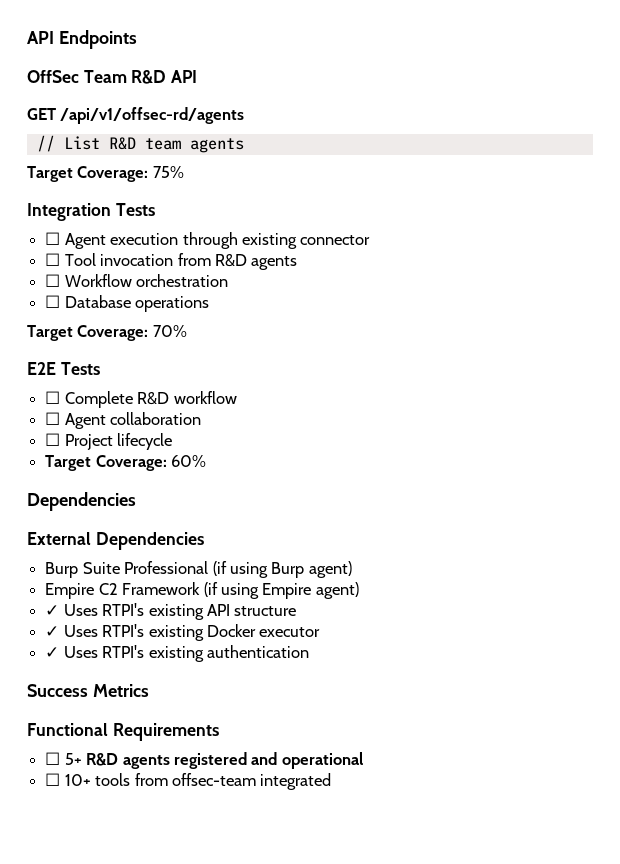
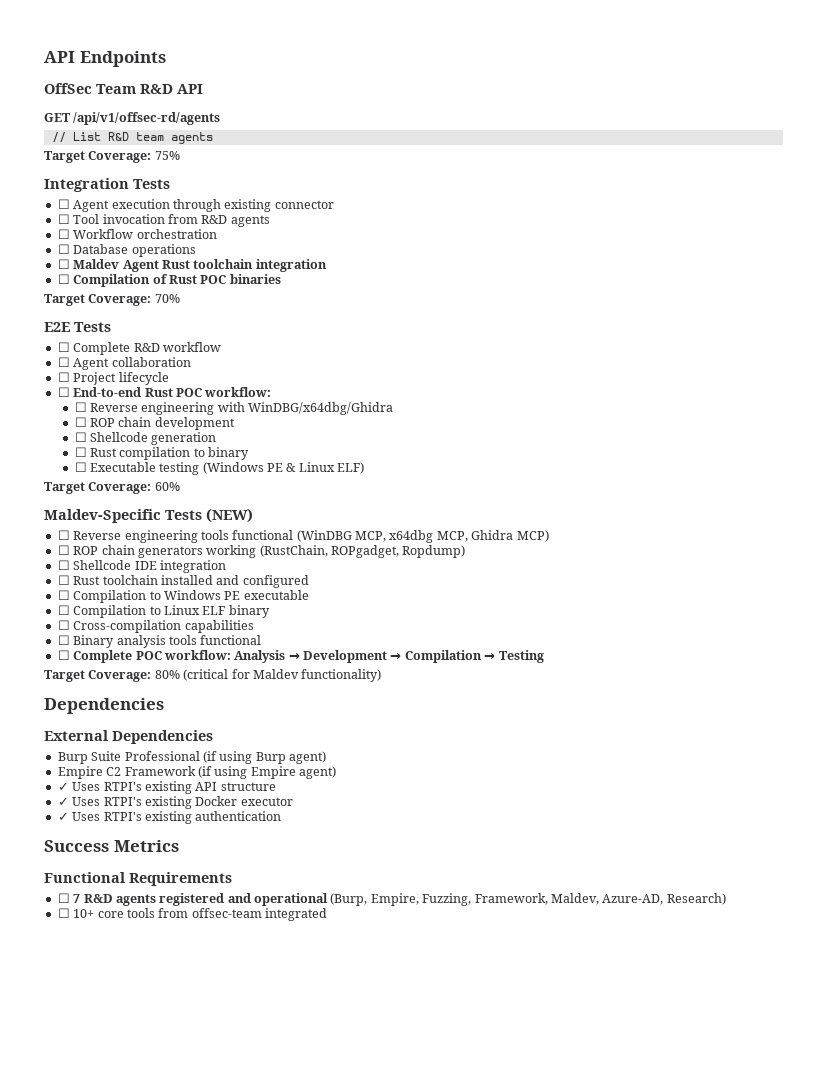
(210, 304) none -> [57,259,327,272] [57,274,281,287] // ☐ Maldev Agent Rust toolchain integration // ☐ Compilation of Rust POC binaries
[45,455,207,471] Target Coverage: 60% -> [57,387,272,397] [74,402,394,415] [74,417,235,430] [74,432,217,445] [74,447,250,460] [74,462,365,475] [44,482,180,494] [44,508,253,523] [57,530,549,543] [57,545,466,558] [57,560,226,573] [57,575,309,588] [57,590,309,603] [57,605,270,618] [57,620,254,633] [57,635,262,648] [57,650,544,663] [44,669,382,682] ☐ End-to-end Rust POC workflow: // ☐ Reverse engineering with WinDBG/x64dbg/Ghidra // ☐ ROP chain development // ☐ Shellcode generation // ☐ Rust compilation to binary // ☐ Executable testing (Windows PE & Linux ELF) // Target Coverage: 60% // Maldev-Specific Tests (NEW) // ☐ Reverse engineering tools functional (WinDBG MCP, x64dbg MCP, Ghidra MCP) // ☐ ROP chain generators working (RustChain, ROPgadget, Ropdump) // ☐ Shellcode IDE integration // ☐ Rust toolchain installed and configured // ☐ Compilation to Windows PE executable // ☐ Compilation to Linux ELF binary // ☐ Cross-compilation capabilities // ☐ Binary analysis tools functional // ☐ Complete POC workflow: Analysis → Development → Compilation → Testing // Target Coverage: 80% (critical for Maldev functionality)
[64,753,82,765] 5+ -> [73,894,81,903] 7
(363, 760) none -> [330,893,726,906] (Burp, Empire, Fuzzing, Framework, Maldev, Azure-AD, Research)
(91, 780) none -> [97,911,124,918] core

